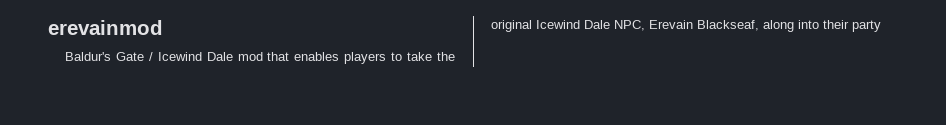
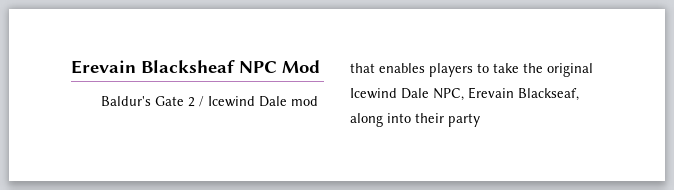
[48,20,163,35] erevainmod -> [71,60,320,74] Erevain Blacksheaf NPC Mod
(144, 56) none -> [187,97,195,107] 2

